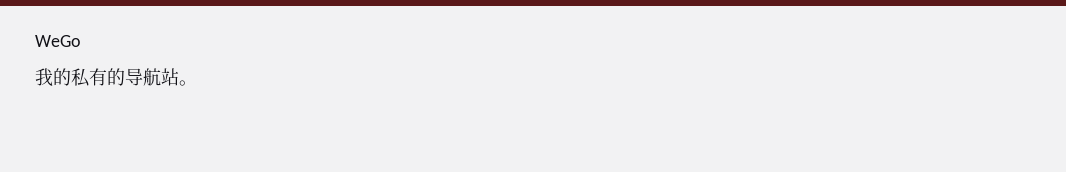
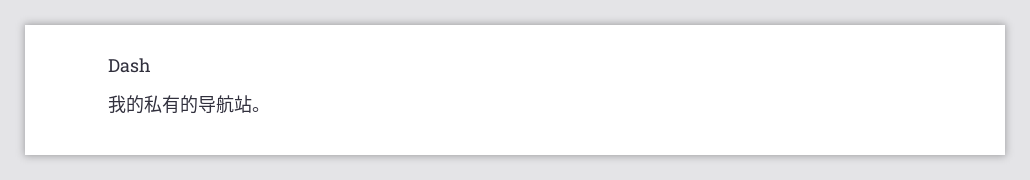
[35,35,81,47] WeGo -> [108,58,151,73] Dash

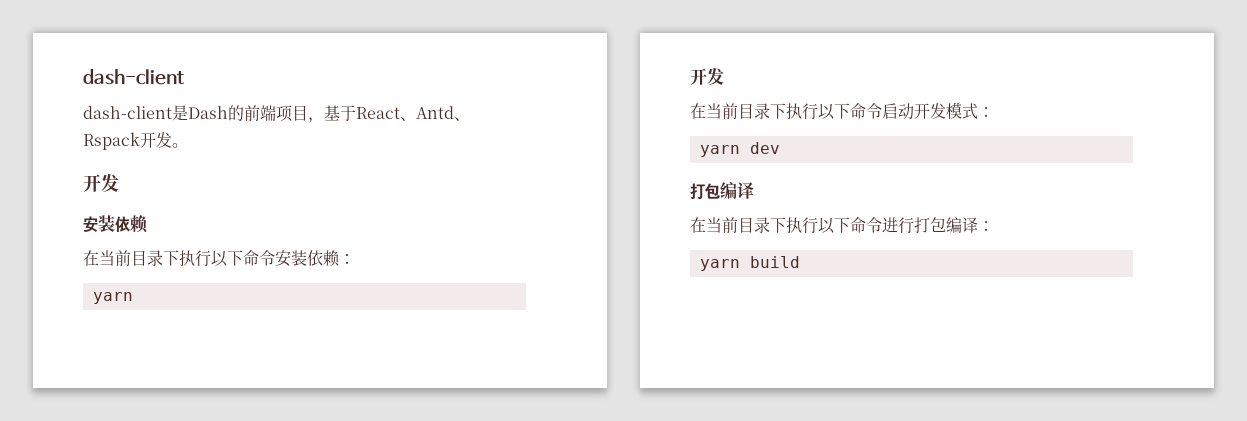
(108, 65) none -> [83,69,184,85] [83,105,188,121] dash-client // dash-client是
[108,95,270,114] // 我的私有的导航站。 -> [228,105,470,123] [83,132,188,150] [83,174,119,192] [83,215,148,233] [83,250,355,267] [92,292,133,304] [690,68,724,85] [690,102,994,120] [699,142,780,157] [690,182,754,200] [690,217,994,234] [699,256,800,271] 的前端项目，基于React、Antd、Rspack开发。 // 开发 // 安装依赖 // 在当前目录下执行以下命令安装依赖： // yarn // 开发 // 在当前目录下执行以下命令启动开发模式： // yarn dev // 打包编译 // 在当前目录下执行以下命令进行打包编译： // yarn build

